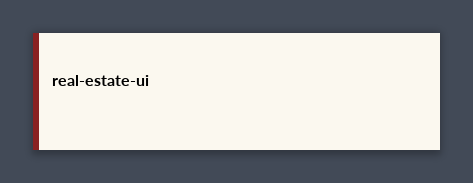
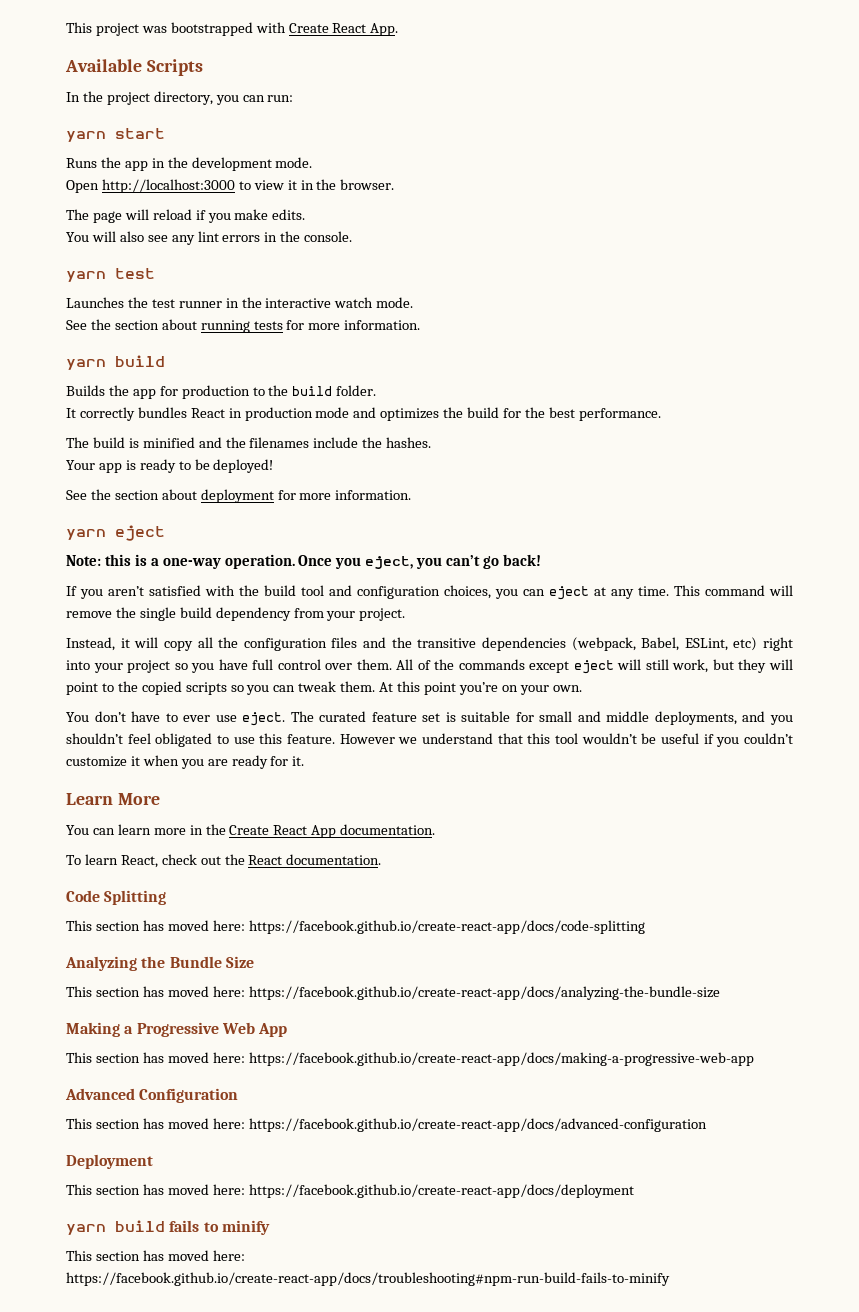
[52,75,149,86] real-estate-ui -> [66,22,399,36] [65,59,203,76] [66,91,294,105] [66,128,165,142] [66,157,313,171] [66,179,395,193] [66,209,306,223] [66,231,353,245] [66,268,155,282] [66,297,414,308] [66,319,421,333] [66,355,165,370] [66,385,377,399] [66,407,661,421] [66,437,432,448] [66,459,274,473] [66,489,412,503] [66,525,165,541] [66,554,541,569] [66,585,793,600] [66,607,406,621] [66,637,793,651] [66,659,793,674] [66,681,582,695] [66,711,793,726] [66,733,793,747] [66,755,305,769] [66,793,160,805] [66,824,436,838] [66,854,382,868] [66,890,167,905] [66,920,645,934] [65,956,254,971] [66,986,720,1000] [66,1022,288,1037] [66,1052,754,1066] [65,1088,239,1103] [66,1118,707,1132] [66,1154,153,1169] [66,1184,634,1198] [66,1220,270,1235] [66,1250,245,1261] [66,1272,670,1286] This project was bootstrapped with Create React App. // Available Scripts // In the project directory, you can run: // yarn start // Runs the app in the development mode. // Open http://localhost:3000 to view it in the browser. // The page will reload if you make edits. // You will also see any lint errors in the console. // yarn test // Launches the test runner in the interactive watch mode. // See the section about running tests for more information. // yarn build // Builds the app for production to the build folder. // It correctly bundles React in production mode and optimizes the build for the best performance. // The build is minified and the filenames include the hashes. // Your app is ready to be deployed! // See the section about deployment for more information. // yarn eject // Note: this is a one-way operation. Once you eject, you can’t go back! // If you aren’t satisfied with the build tool and configuration choices, you can eject at any time. This command will remove the single build dependency from your project. // Instead, it will copy all the configuration files and the transitive dependencies (webpack, Babel, ESLint, etc) right into your project so you have full control over them. All of the commands except eject will still work, but they will point to the copied scripts so you can tweak them. At this point you’re on your own. // You don’t have to ever use eject. The curated feature set is suitable for small and middle deployments, and you shouldn’t feel obligated to use this feature. However we understand that this tool wouldn’t be useful if you couldn’t customize it when you are ready for it. // Learn More // You can learn more in the Create React App documentation. // To learn React, check out the React documentation. // Code Splitting // This section has moved here: https://facebook.github.io/create-react-app/docs/code-splitting // Analyzing the Bundle Size // This section has moved here: https://facebook.github.io/create-react-app/docs/analyzing-the-bundle-size // Making a Progressive Web App // This section has moved here: https://facebook.github.io/create-react-app/docs/making-a-progressive-web-app // Advanced Configuration // This section has moved here: https://facebook.github.io/create-react-app/docs/advanced-configuration // Deployment // This section has moved here: https://facebook.github.io/create-react-app/docs/deployment // yarn build fails to minify // This section has moved here: https://facebook.github.io/create-react-app/docs/troubleshooting#npm-run-build-fails-to-minify

